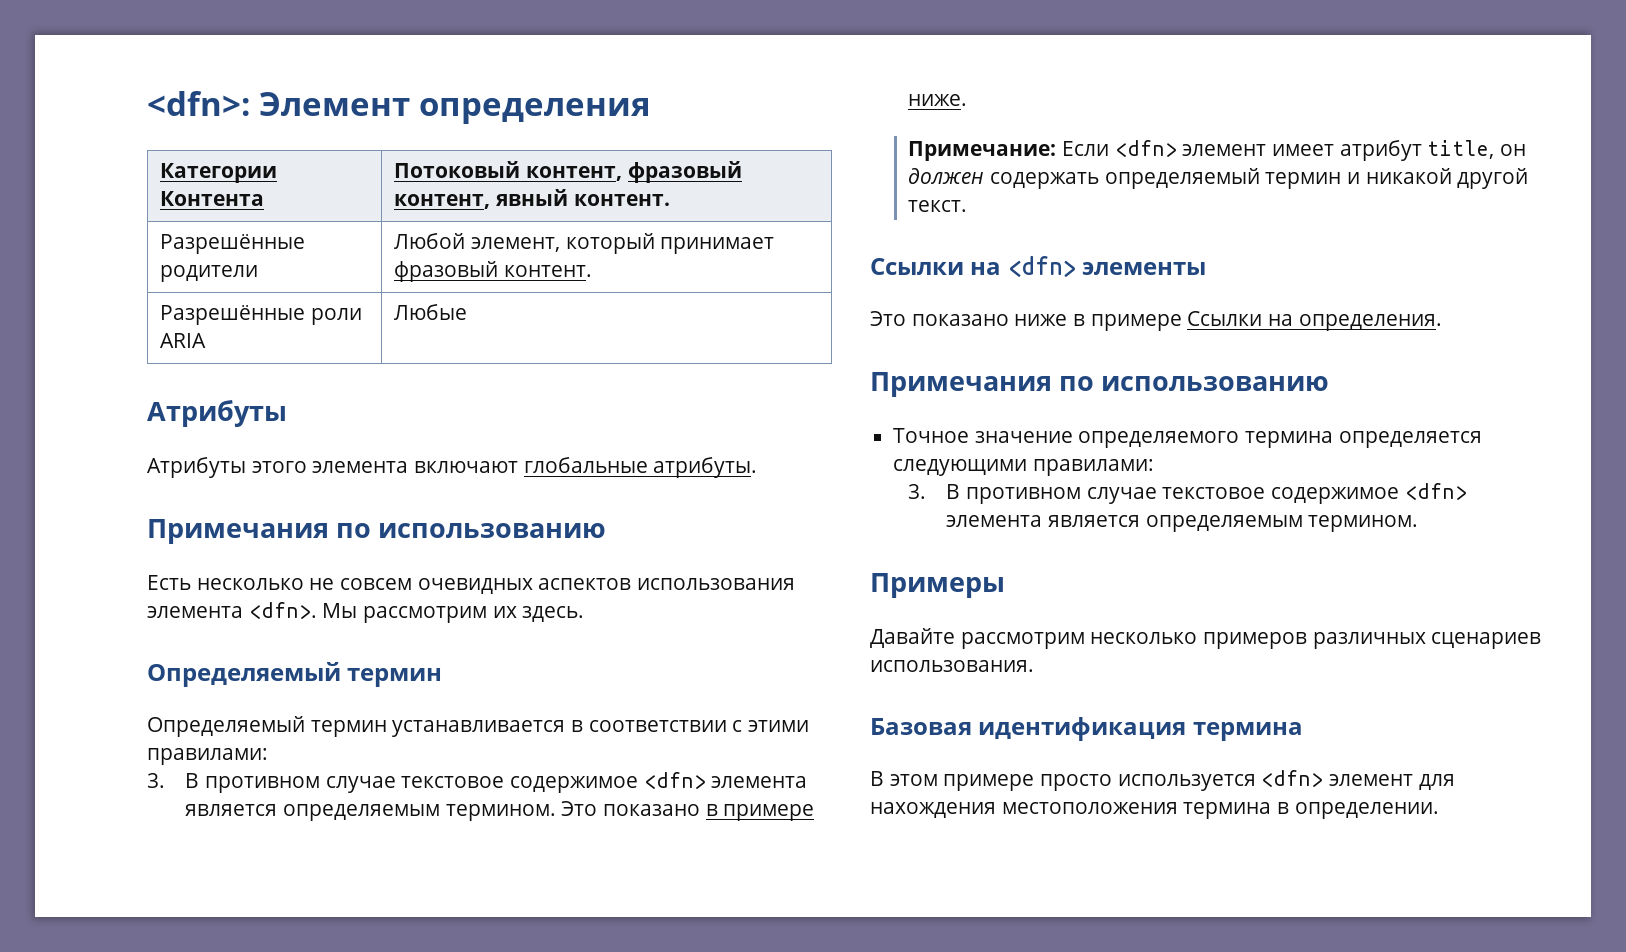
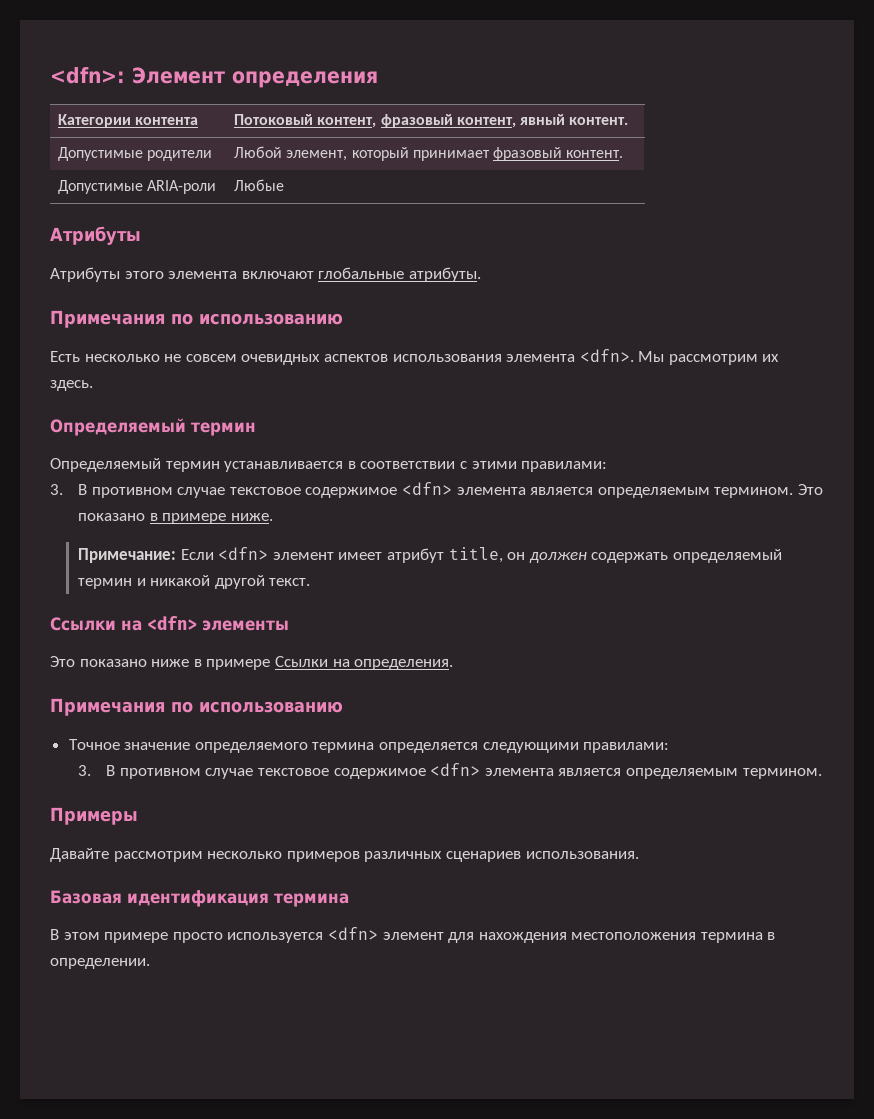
[160,191,265,206] Контента -> [135,117,199,125] контента
[160,234,306,254] Разрешённые -> [58,147,144,161] Допустимые
[160,305,362,325] [160,333,207,348] Разрешённые роли ARIA -> [58,180,217,194] Допустимые ARIA-роли

